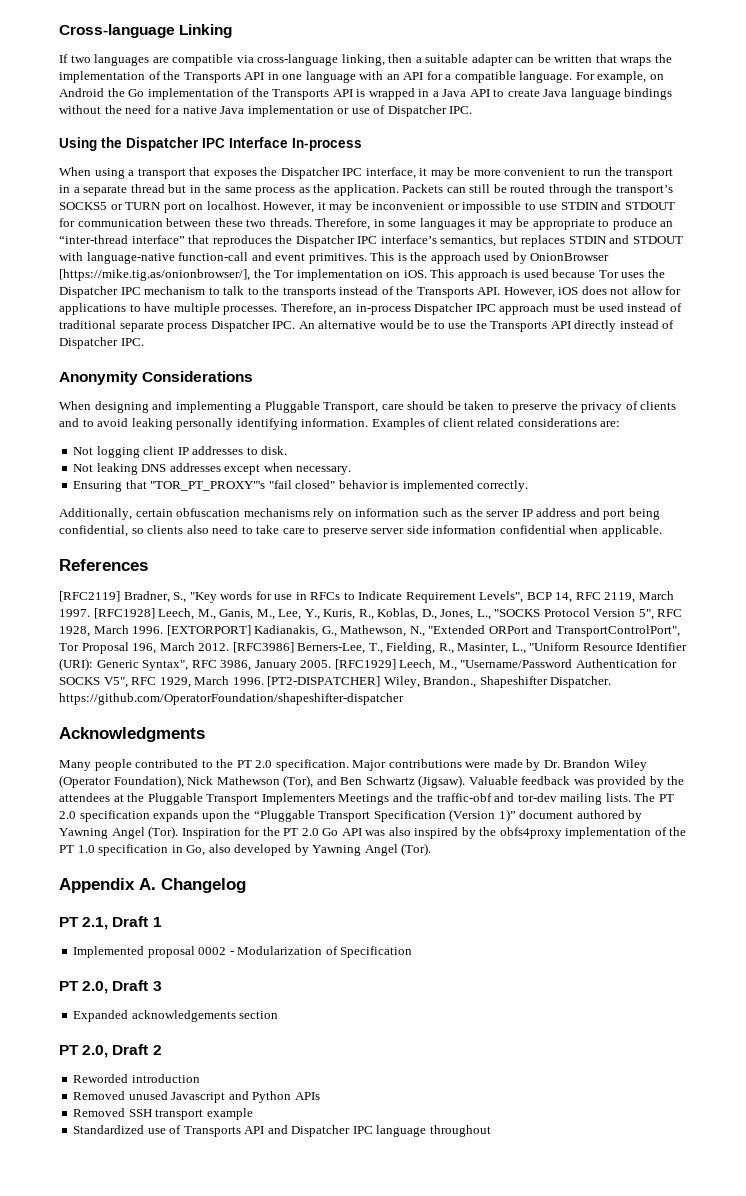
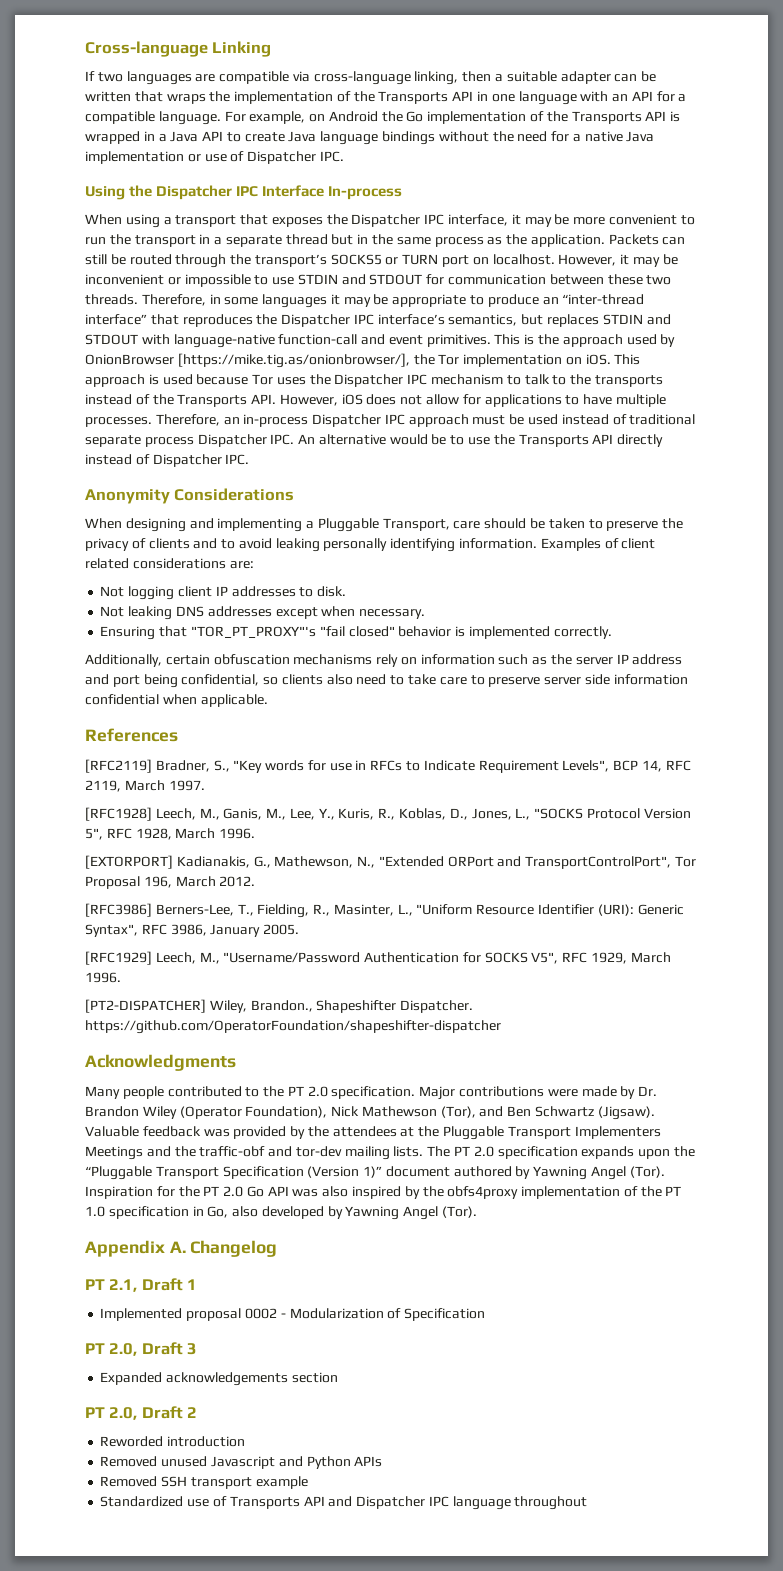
(90, 613) none -> (205, 785) //
(164, 630) none -> (256, 833) //
(230, 647) none -> (256, 881) //
(332, 664) none -> (300, 929) //
(264, 681) none -> (121, 977) //

